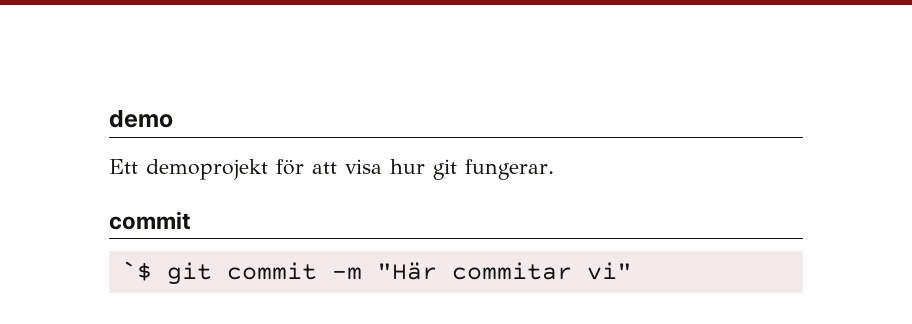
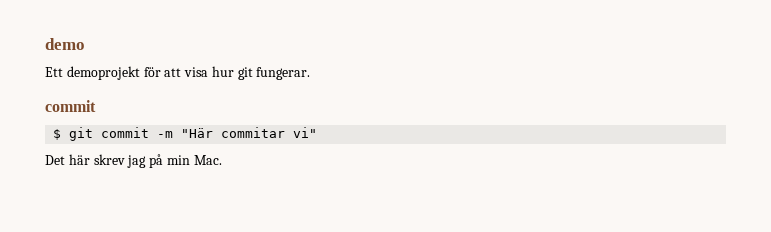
[121,261,152,281] `$ -> [53,129,62,140] $
(632, 271) none -> [45,154,222,168] // Det här skrev jag på min Mac.

